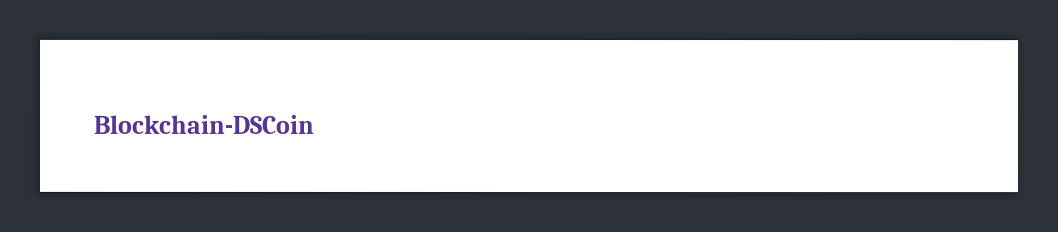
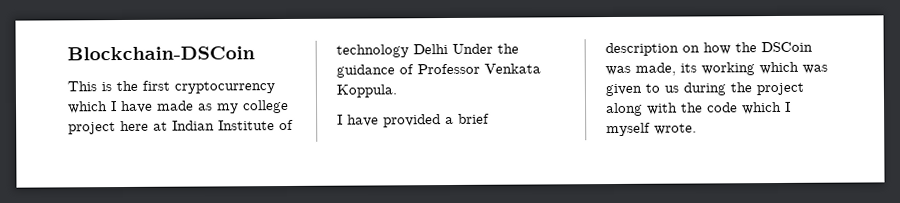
(315, 124) none -> [67,80,275,94] [67,99,289,114] [68,119,294,135] [336,43,519,58] [336,63,541,78] [336,84,397,98] [337,113,490,128] [605,41,813,57] [605,61,828,76] [605,82,804,97] [606,101,791,117] [606,122,697,137] // This is the first cryptocurrency which I have made as my college project here at Indian Institute of technology Delhi Under the guidance of Professor Venkata Koppula. // I have provided a brief description on how the DSCoin was made, its working which was given to us during the project along with the code which I myself wrote.

